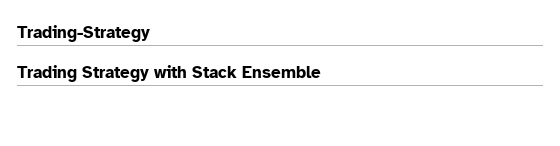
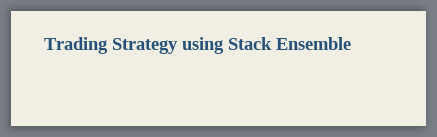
[17,25,150,42] Trading-Strategy // -> (44, 45) none
[154,65,187,78] with -> [182,37,224,54] using

